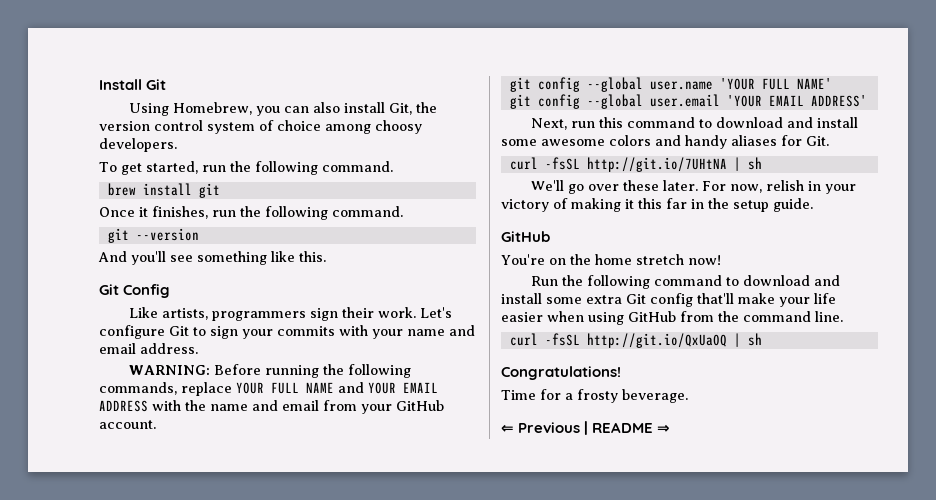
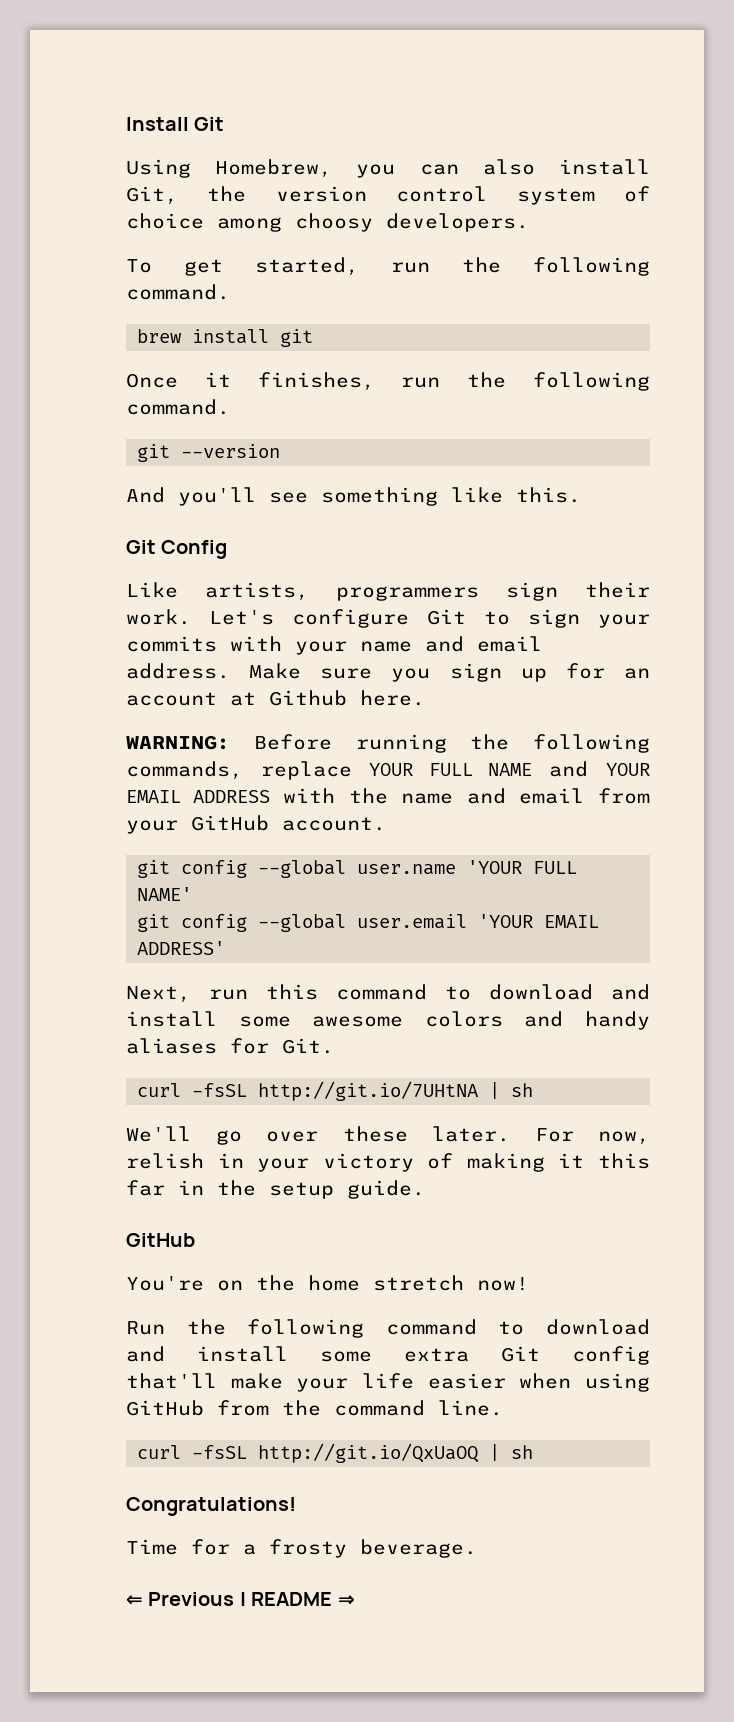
(198, 348) none -> [249,663,651,682] [126,690,425,706] Make sure you sign up for an account at Github here.

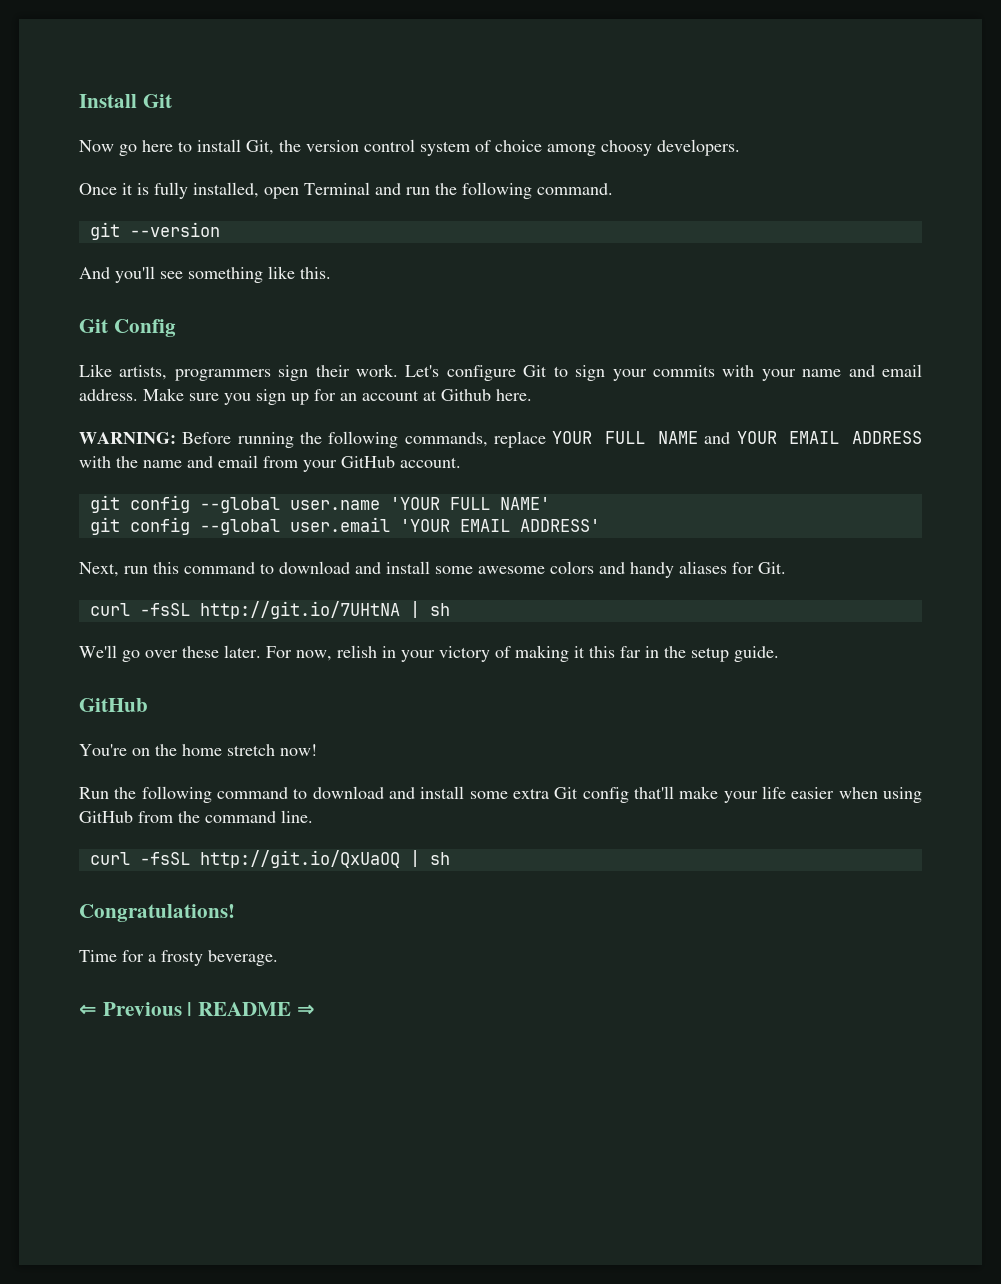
[126,159,535,178] Using Homebrew, you can also -> [79,140,192,156] Now go here to
[126,257,650,276] [126,284,230,300] [137,329,314,347] [126,372,375,391] To get started, run the following command. // brew install git // Once it finishes, -> [79,182,401,199] Once it is fully installed, open Terminal and

